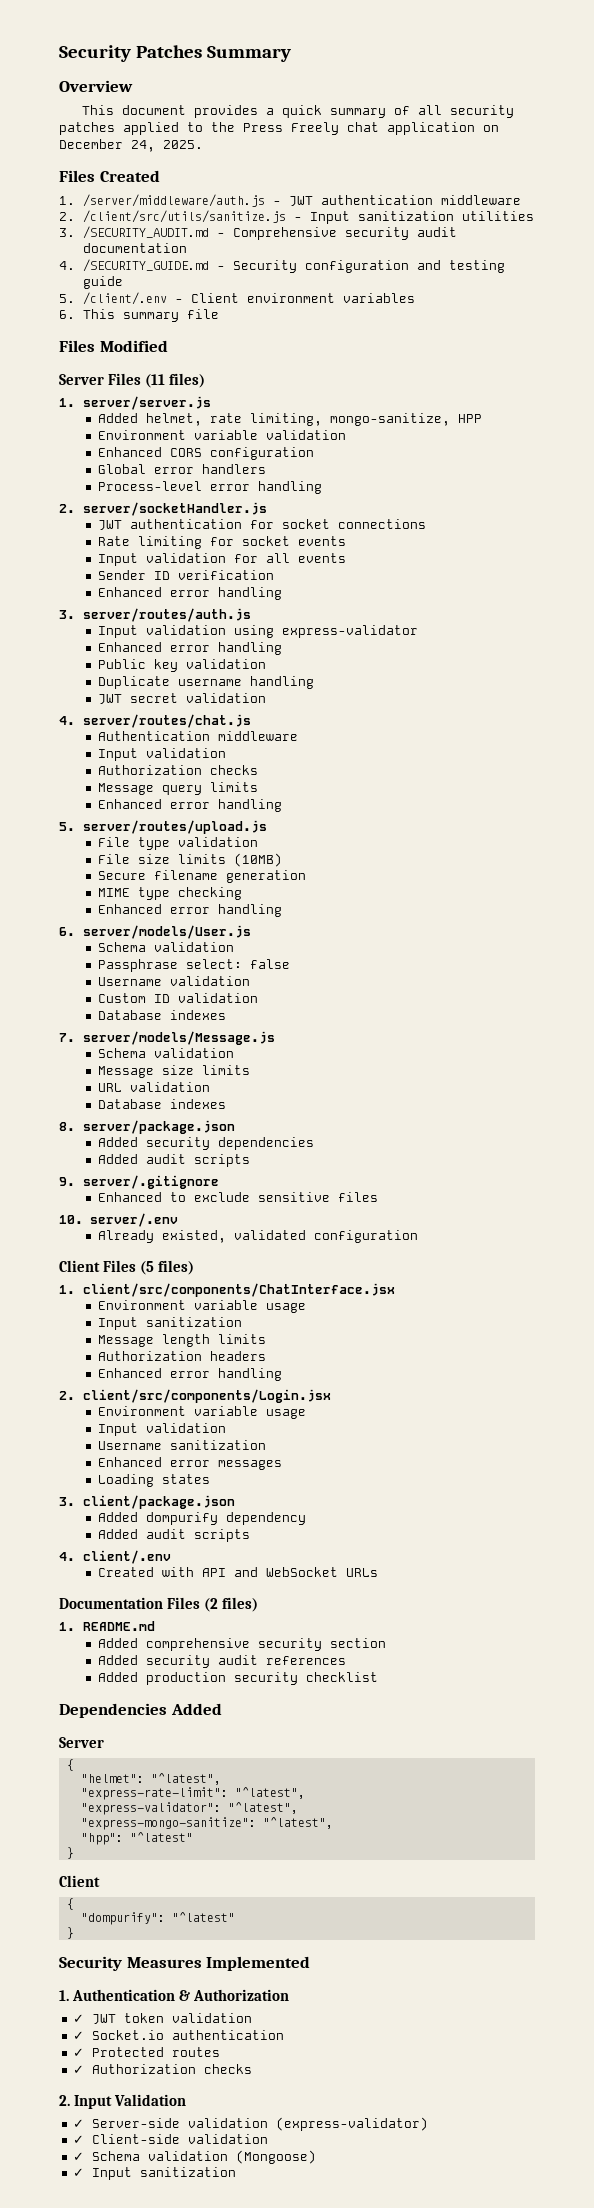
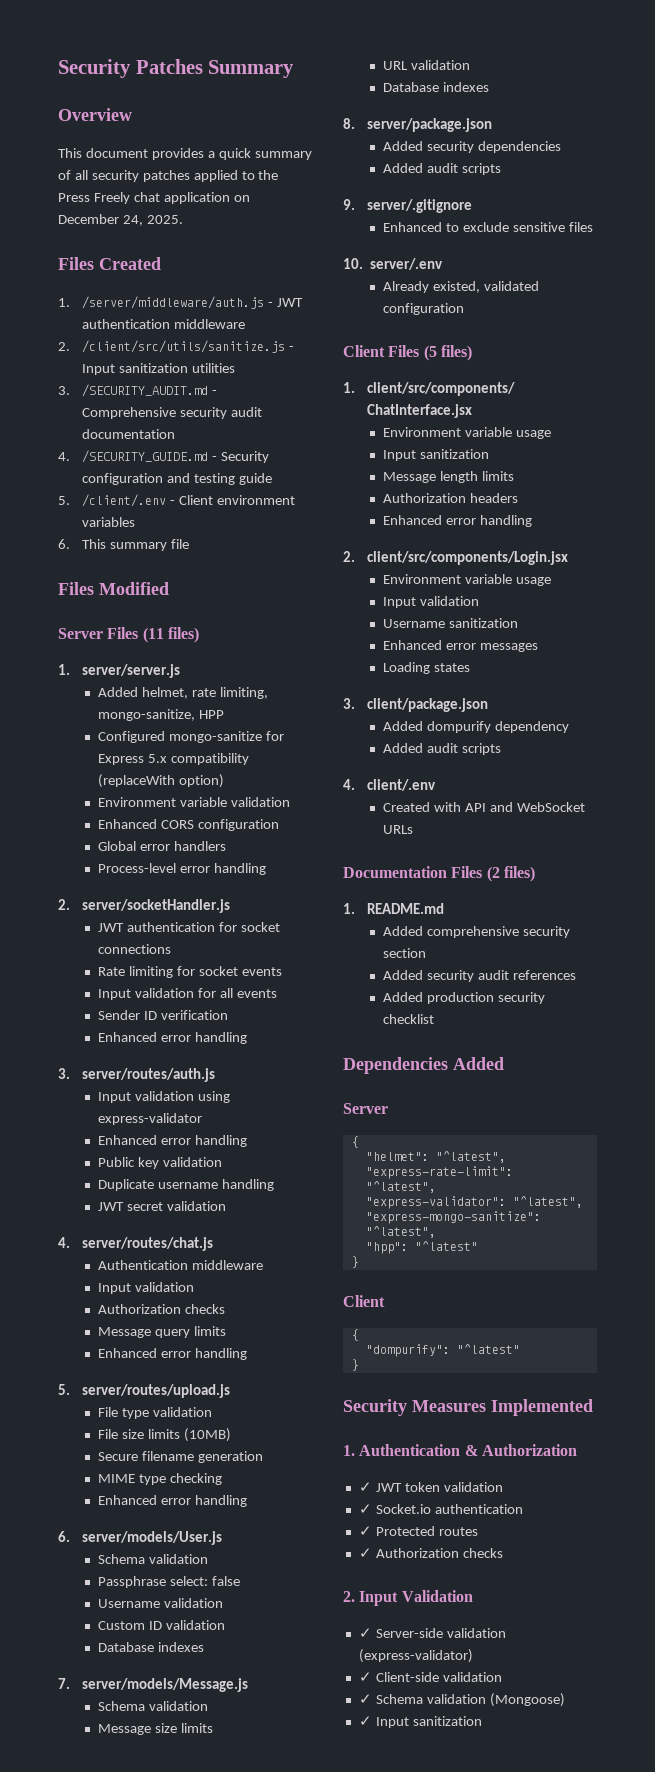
(482, 418) none -> [98,731,285,743] [98,753,250,765] [98,774,225,788] // Configured mongo-sanitize for Express 5.x compatibility (replaceWith option)

